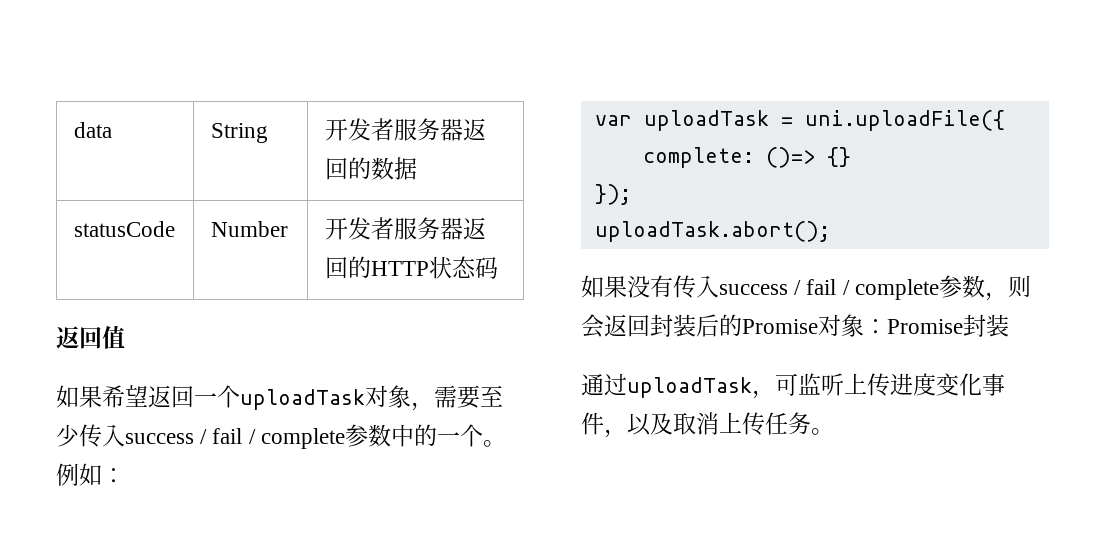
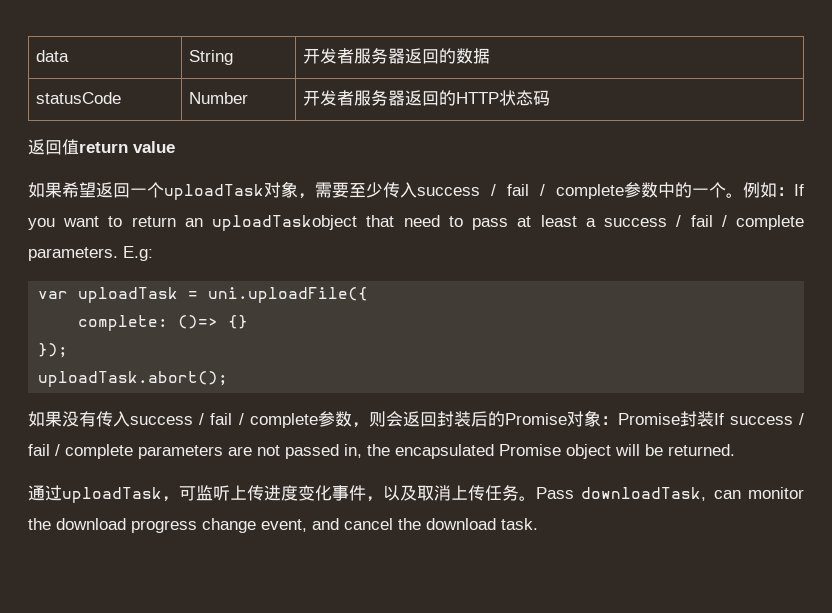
(125, 337) none -> [79,141,175,153] return value
(125, 475) none -> [794,184,804,196] [28,215,805,231] [28,246,153,261] If you want to return an uploadTaskobject that need to pass at least a success / fail / complete parameters. E.g:
(1009, 325) none -> [713,413,804,425] [28,444,735,459] If success / fail / complete parameters are not passed in, the encapsulated Promise object will be returned.
(834, 431) none -> [536,487,805,501] [28,518,538,533] Pass downloadTask, can monitor the download progress change event, and cancel the download task.

